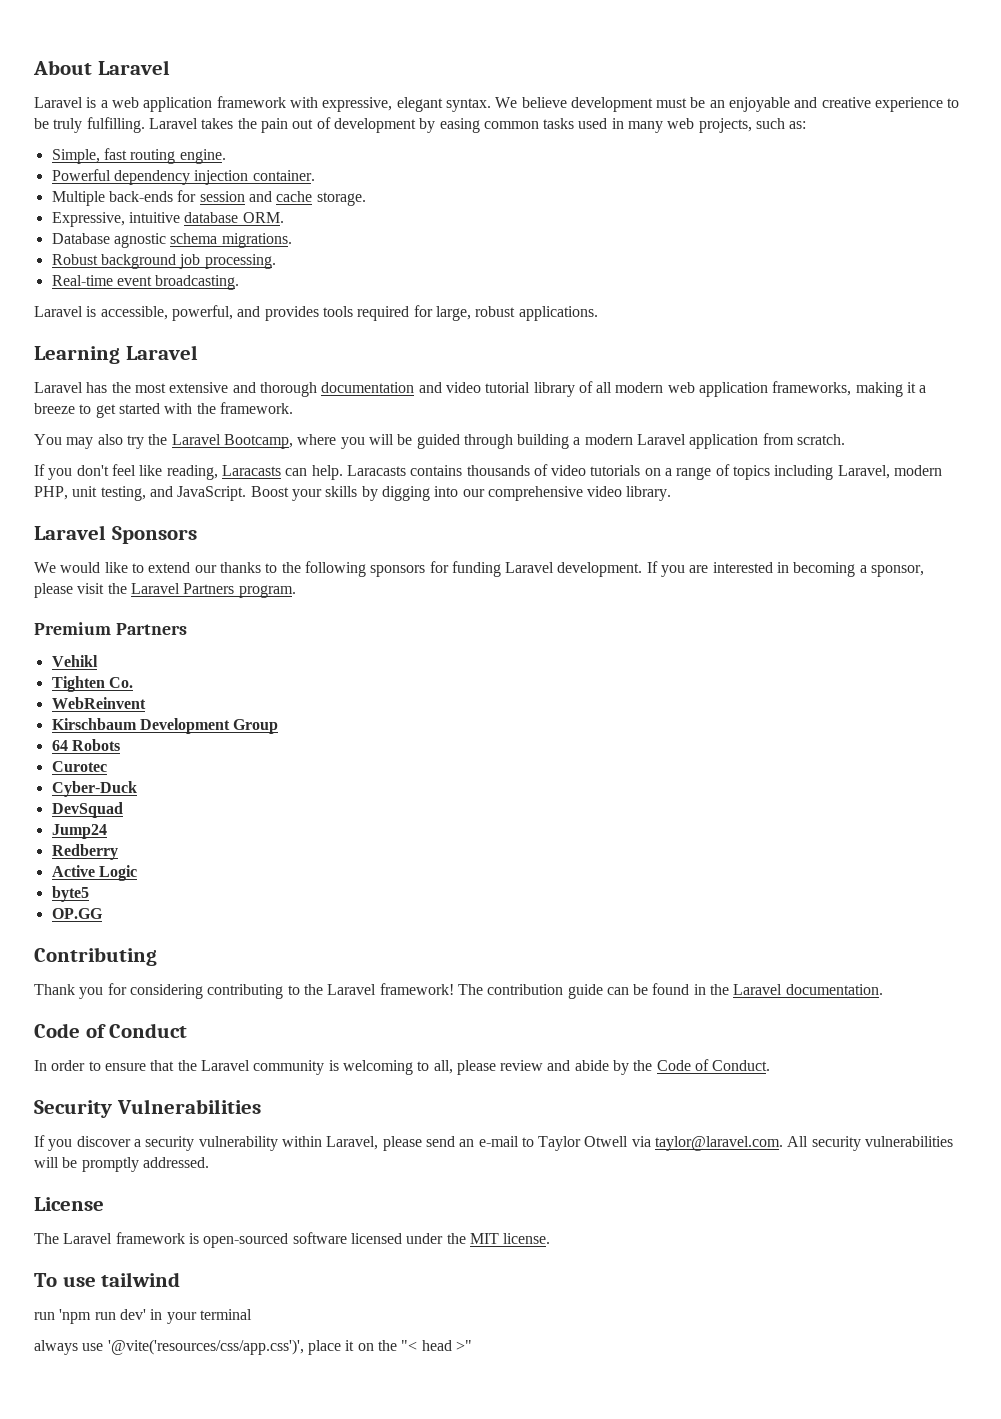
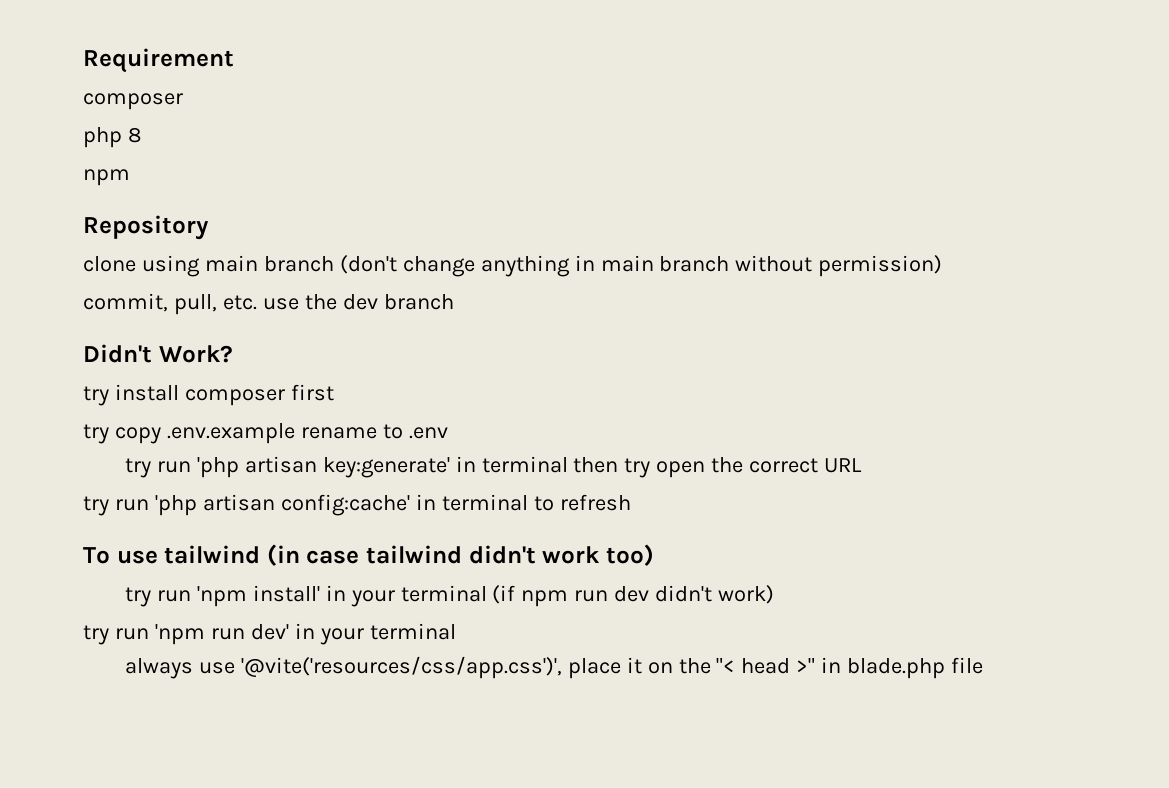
[33,60,170,75] [34,96,960,112] [34,117,807,133] [51,148,226,164] [51,169,315,185] [51,190,366,206] [51,212,284,227] [51,233,292,248] [51,254,276,269] [51,275,240,290] [34,305,598,321] [34,345,198,364] [34,381,927,397] [34,402,293,418] [34,433,846,449] [34,464,943,480] [34,486,672,501] [34,525,197,544] [34,561,925,577] [34,583,296,598] [34,622,187,635] [51,655,98,667] [51,676,133,692] [51,697,146,709] [51,718,279,734] [51,739,120,751] [51,761,107,772] [51,781,137,797] [51,802,123,818] [51,824,107,839] [51,844,118,860] [51,865,137,881] [51,886,89,902] [51,908,103,919] [34,947,157,966] [34,983,883,999] [34,1023,188,1038] [34,1059,771,1075] [34,1099,261,1118] [34,1135,954,1151] [34,1157,209,1172] [34,1197,104,1211] [34,1232,551,1248] [34,1272,181,1287] About Laravel // Laravel is a web application framework with expressive, elegant syntax. We believe development must be an enjoyable and creative experience to be truly fulfilling. Laravel takes the pain out of development by easing common tasks used in many web projects, such as: // Simple, fast routing engine. // Powerful dependency injection container. // Multiple back-ends for session and cache storage. // Expressive, intuitive database ORM. // Database agnostic schema migrations. // Robust background job processing. // Real-time event broadcasting. // Laravel is accessible, powerful, and provides tools required for large, robust applications. // Learning Laravel // Laravel has the most extensive and thorough documentation and video tutorial library of all modern web application frameworks, making it a breeze to get started with the framework. // You may also try the Laravel Bootcamp, where you will be guided through building a modern Laravel application from scratch. // If you don't feel like reading, Laracasts can help. Laracasts contains thousands of video tutorials on a range of topics including Laravel, modern PHP, unit testing, and JavaScript. Boost your skills by digging into our comprehensive video library. // Laravel Sponsors // We would like to extend our thanks to the following sponsors for funding Laravel development. If you are interested in becoming a sponsor, please visit the Laravel Partners program. // Premium Partners // Vehikl // Tighten Co. // WebReinvent // Kirschbaum Development Group // 64 Robots // Curotec // Cyber-Duck // DevSquad // Jump24 // Redberry // Active Logic // byte5 // OP.GG // Contributing // Thank you for considering contributing to the Laravel framework! The contribution guide can be found in the Laravel documentation. // Code of Conduct // In order to ensure that the Laravel community is welcoming to all, please review and abide by the Code of Conduct. // Security Vulnerabilities // If you discover a security vulnerability within Laravel, please send an e-mail to Taylor Otwell via taylor@laravel.com. All security vulnerabilities will be promptly addressed. // License // The Laravel framework is open-sourced software licensed under the MIT license. // To use tailwind // -> [83,48,234,73] [83,93,183,110] [83,127,142,148] [83,169,130,186] [83,215,209,240] [83,255,943,277] [83,293,454,315] [83,344,233,363] [83,384,334,406] [83,423,448,444] [124,456,863,478] [83,494,631,516] [83,544,654,566] [124,585,775,607] [83,625,109,645] Requirement // composer // php 8 // npm // Repository // clone using main branch (don't change anything in main branch without permission) // commit, pull, etc. use the dev branch // Didn't Work? // try install composer first // try copy .env.example rename to .env // try run 'php artisan key:generate' in terminal then try open the correct URL // try run 'php artisan config:cache' in terminal to refresh // To use tailwind (in case tailwind didn't work too) // try run 'npm install' in your terminal (if npm run dev didn't work) // try
(472, 1345) none -> [821,657,984,679] in blade.php file

